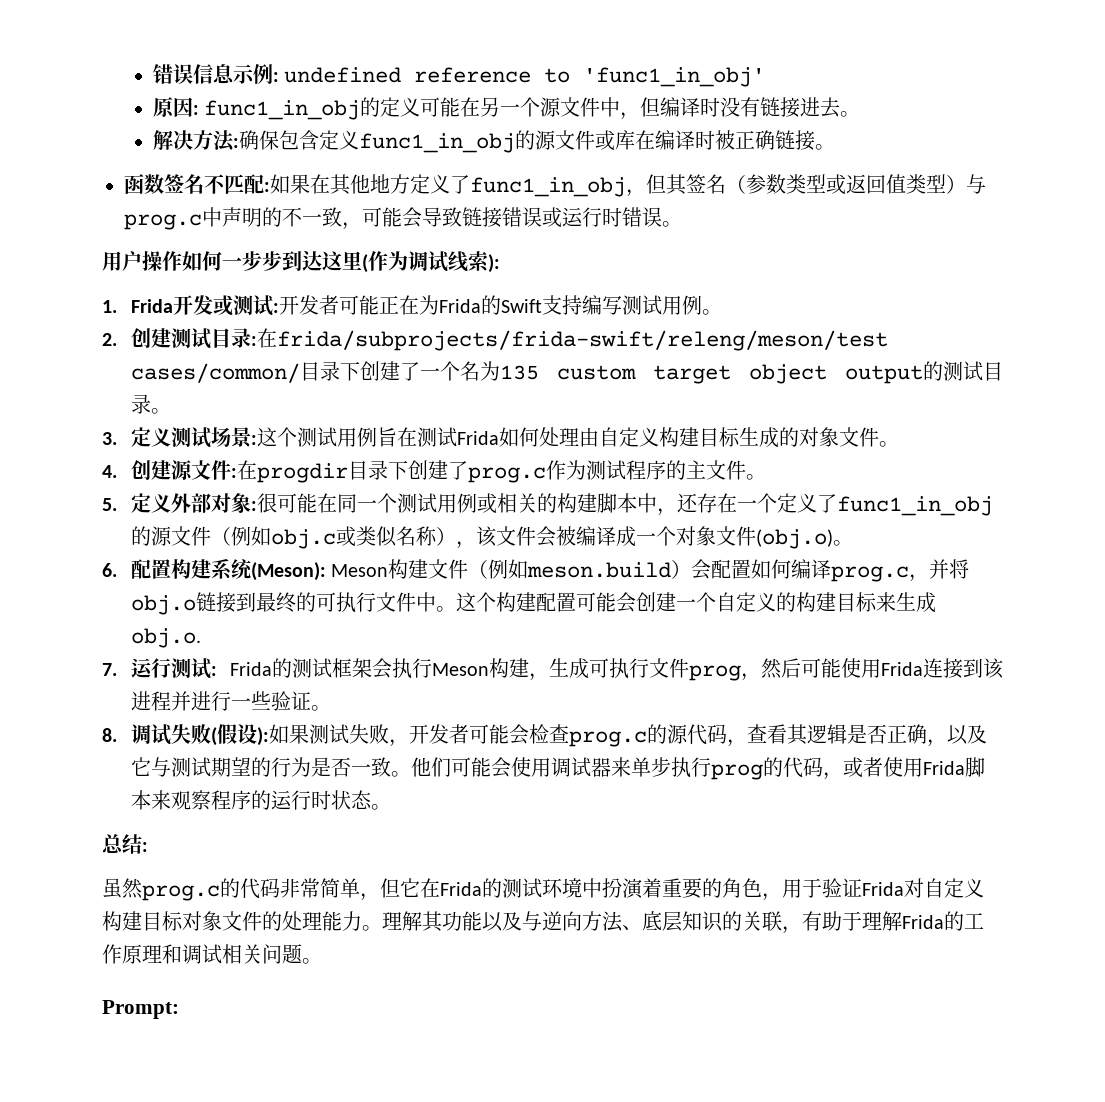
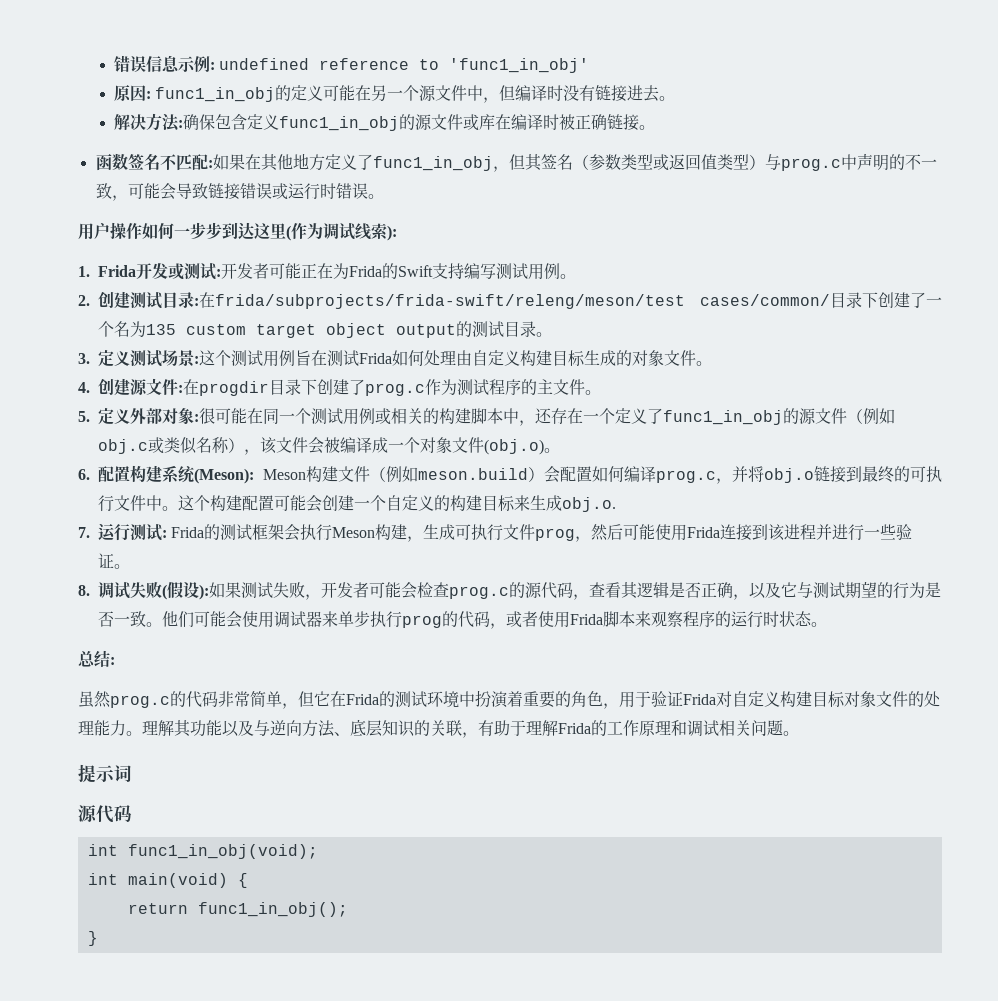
[102,1000,179,1019] Prompt: -> [78,764,132,783] [78,805,132,823] [87,844,318,859] [87,873,248,888] [127,902,348,917] [87,931,98,946] 提示词 // 源代码 // int func1_in_obj(void); // int main(void) { // return func1_in_obj(); // }

